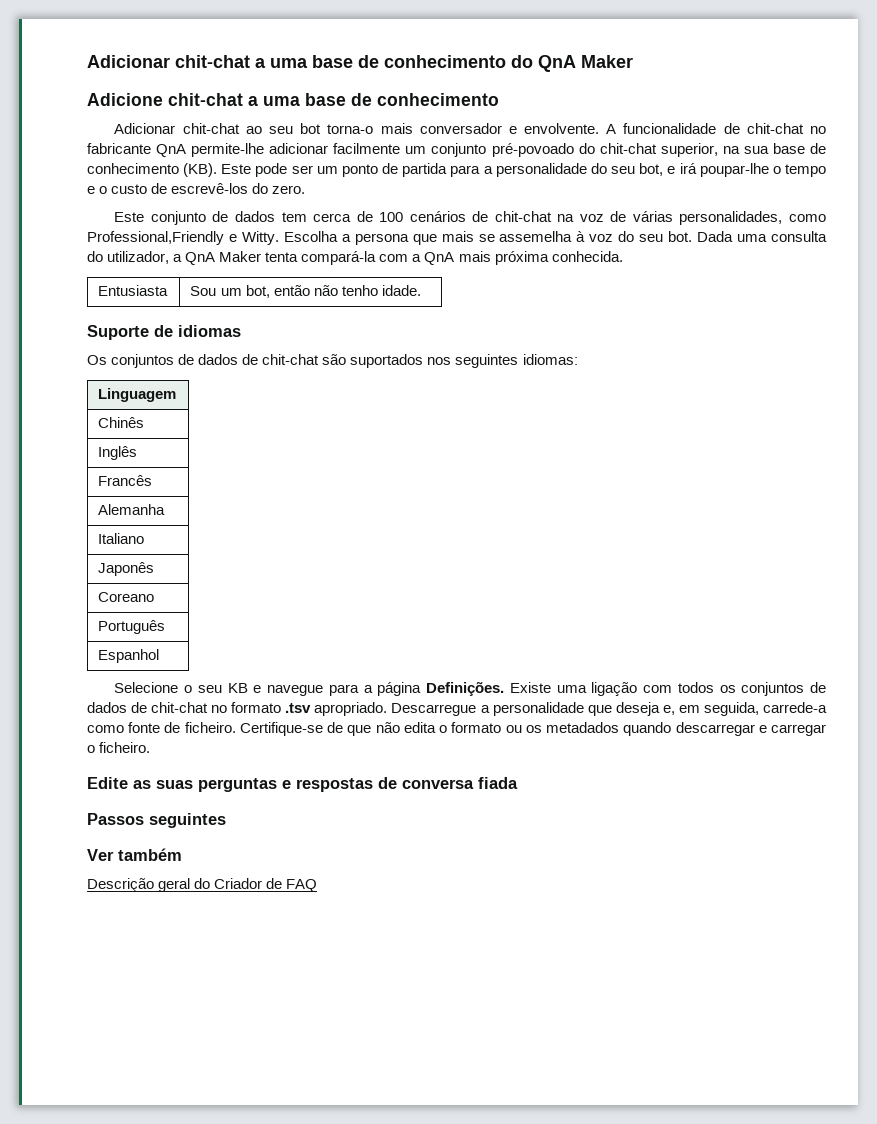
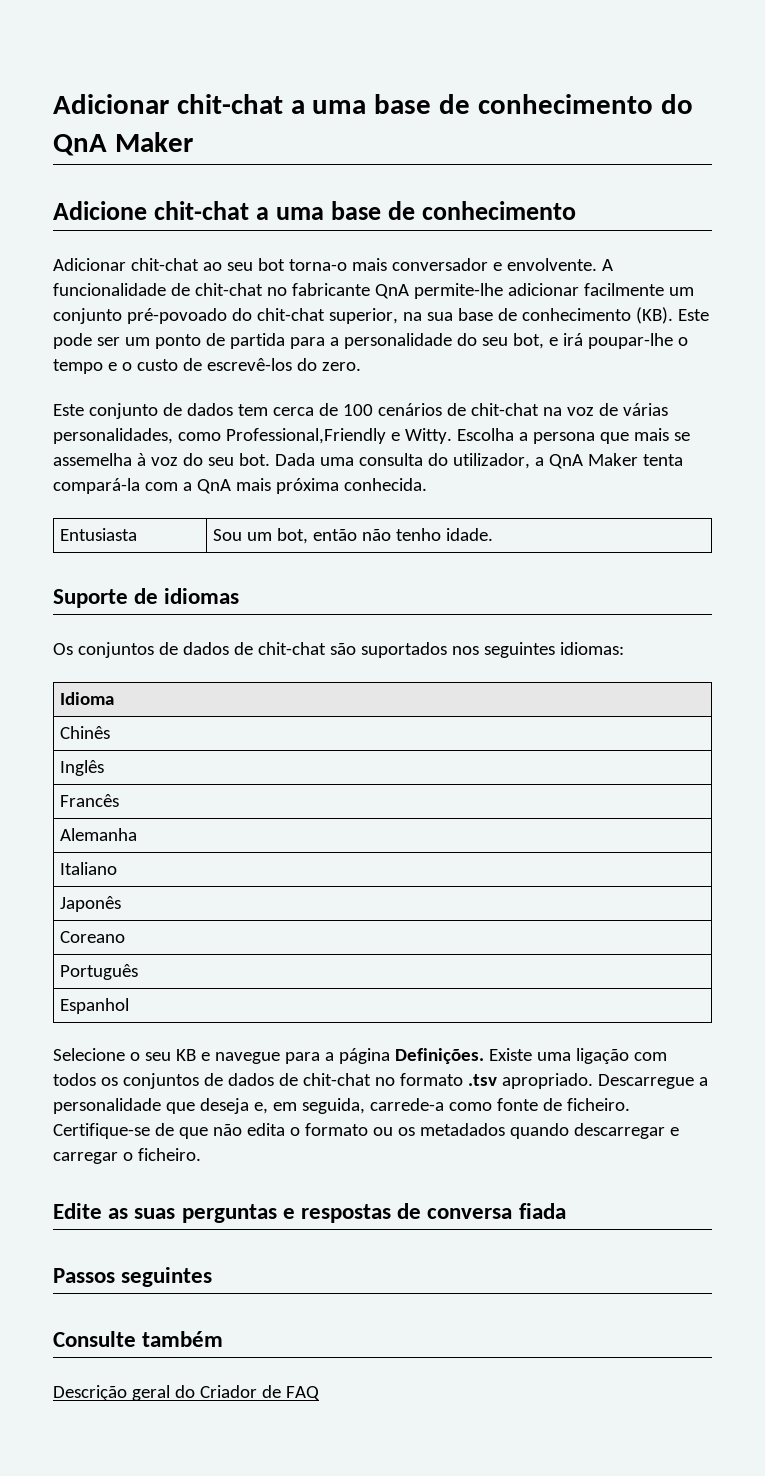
[98,388,177,402] Linguagem -> [60,692,115,705] Idioma
[87,849,114,861] Ver -> [53,1331,136,1347] Consulte

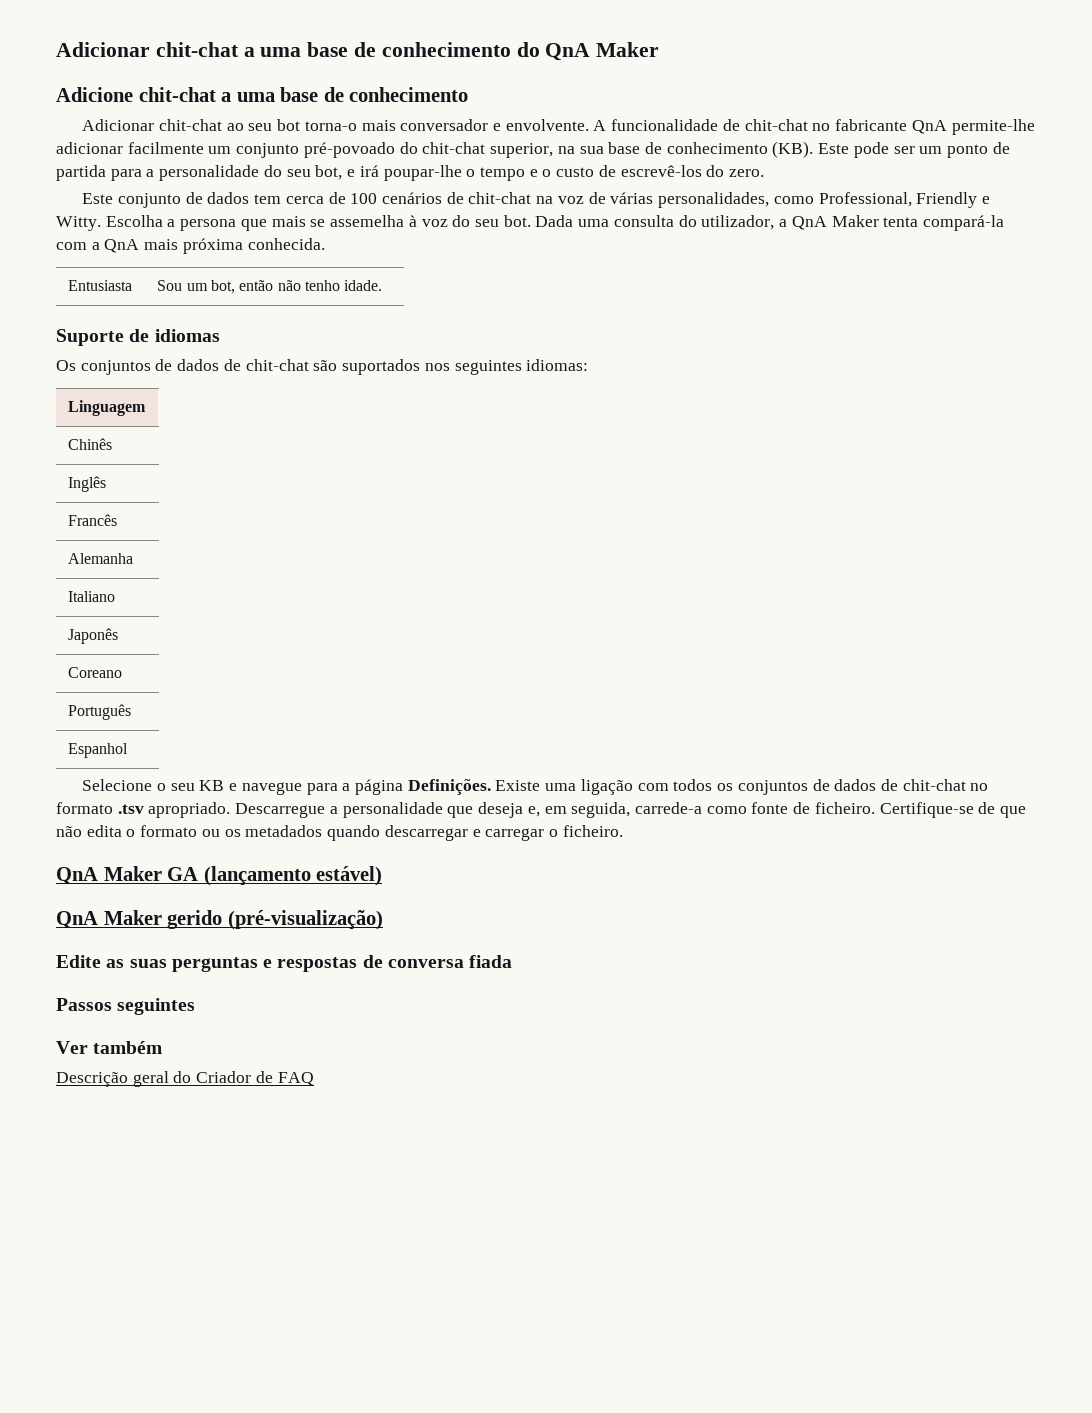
[225,428,386,444] Professional,Friendly -> [818,192,978,208] Professional, Friendly
[60,692,115,705] Idioma -> [68,400,147,416] Linguagem
(201, 1154) none -> [56,866,383,886] [56,910,383,930] // QnA Maker GA (lançamento estável) // QnA Maker gerido (pré-visualização)
[53,1331,136,1347] Consulte -> [56,1041,88,1054] Ver

